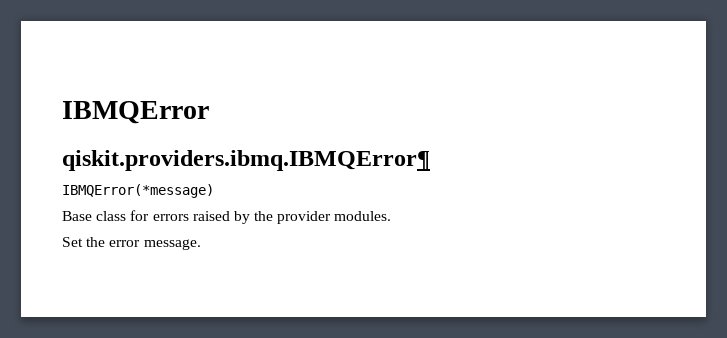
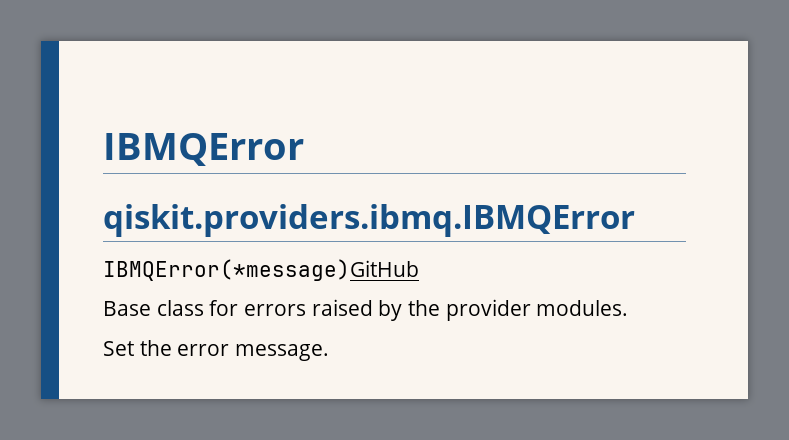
[62,150,430,171] [62,184,214,198] qiskit.providers.ibmq.IBMQError¶ // IBMQError(*message) -> [103,204,635,237] [103,259,419,281] qiskit.providers.ibmq.IBMQError // IBMQError(*message)GitHub

